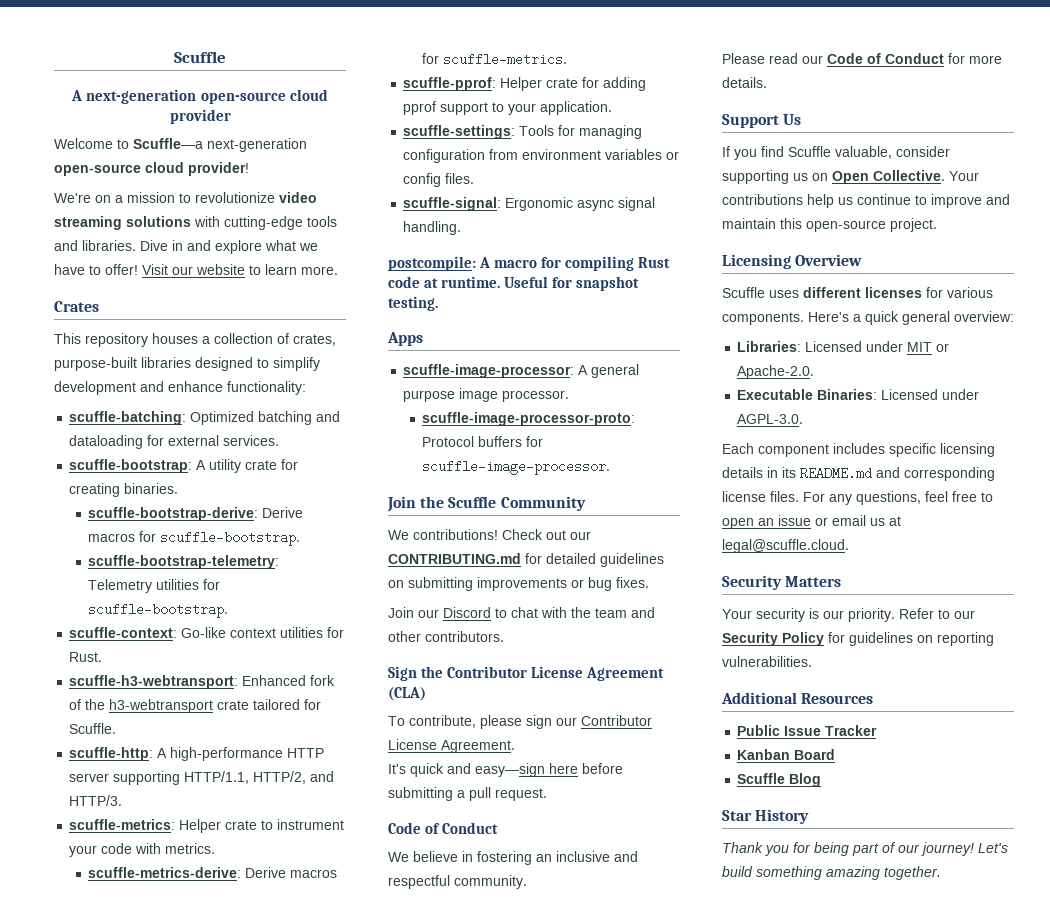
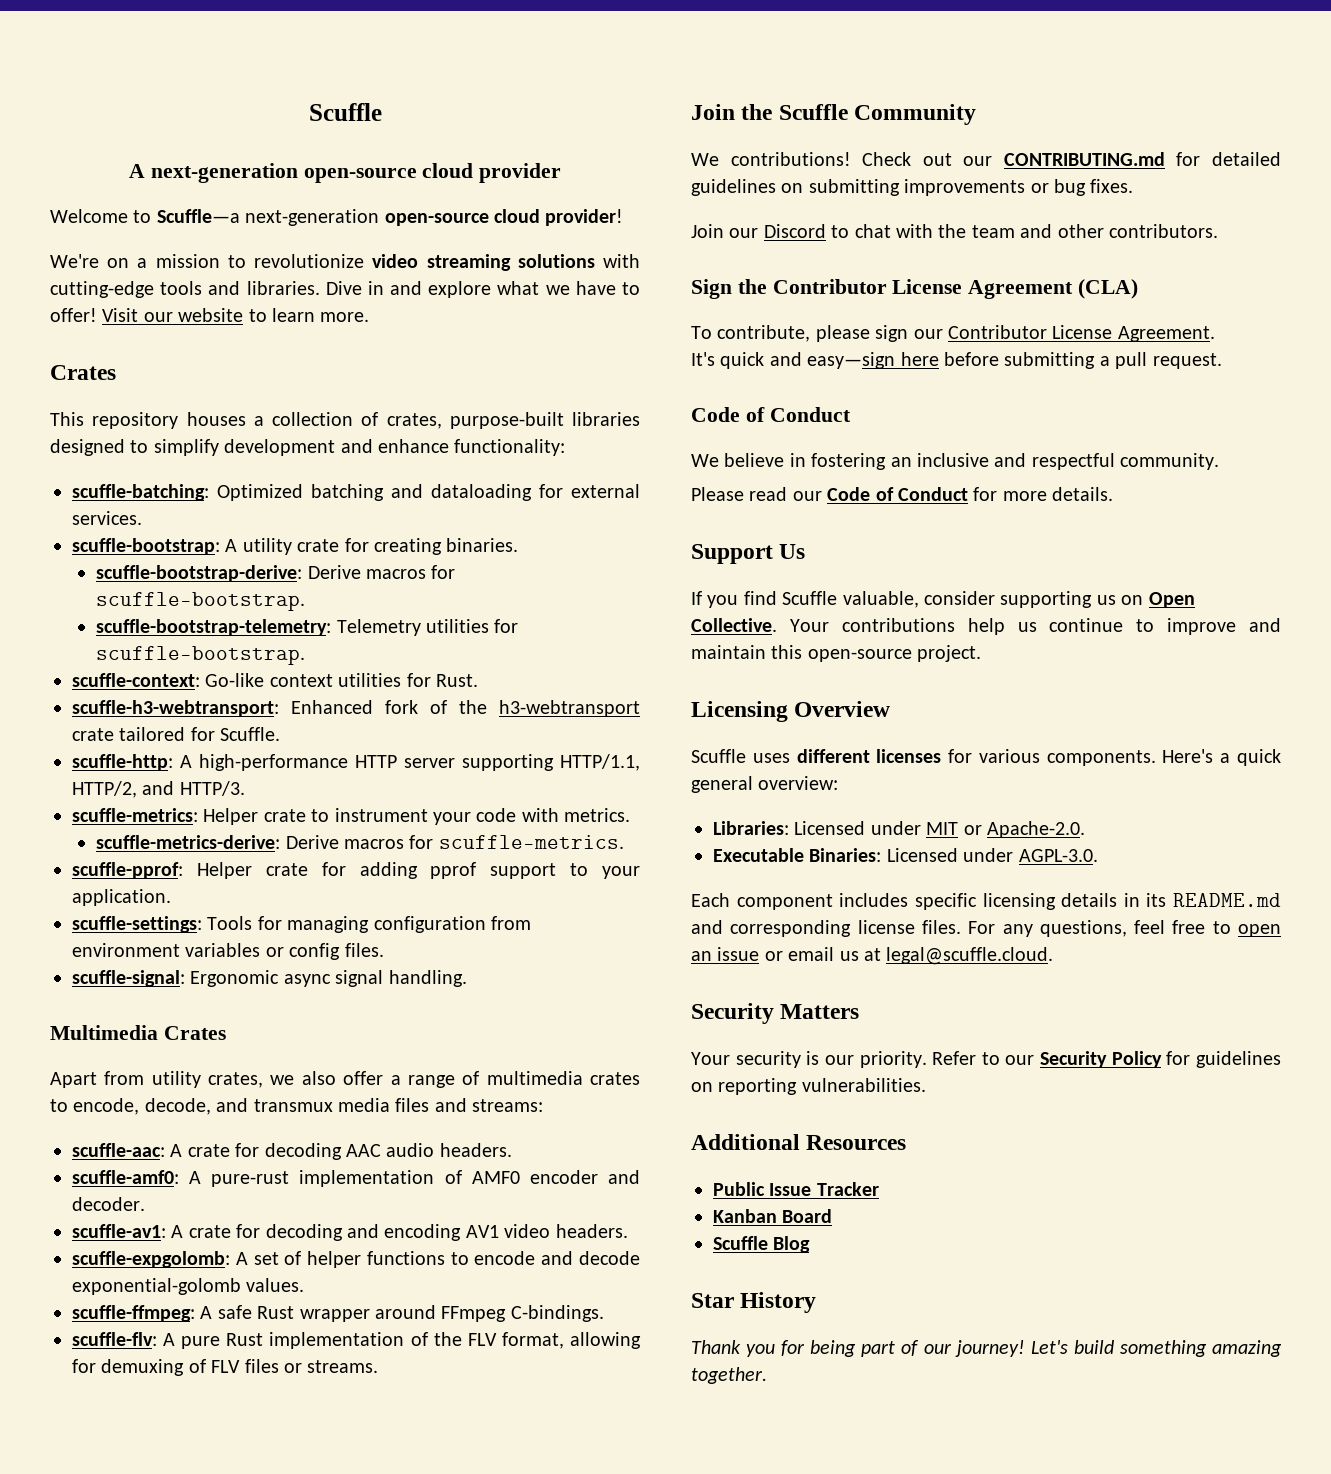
[388,256,671,271] [388,276,640,291] [388,296,438,311] [387,332,423,346] [403,364,640,378] [403,388,570,402] [422,412,636,426] [422,436,544,447] [422,460,611,475] postcompile: A macro for compiling Rust code at runtime. Useful for snapshot testing. // Apps // scuffle-image-processor: A general purpose image processor. // scuffle-image-processor-proto: Protocol buffers for scuffle-image-processor. -> [50,1025,226,1040] [50,1071,641,1088] [50,1098,544,1115] [72,1143,512,1160] [72,1170,640,1187] [72,1197,145,1211] [72,1224,628,1241] [72,1251,640,1268] [72,1278,305,1295] [72,1305,604,1322] [72,1332,641,1349] [72,1359,379,1376] Multimedia Crates // Apart from utility crates, we also offer a range of multimedia crates to encode, decode, and transmux media files and streams: // scuffle-aac: A crate for decoding AAC audio headers. // scuffle-amf0: A pure-rust implementation of AMF0 encoder and decoder. // scuffle-av1: A crate for decoding and encoding AV1 video headers. // scuffle-expgolomb: A set of helper functions to encode and decode exponential-golomb values. // scuffle-ffmpeg: A safe Rust wrapper around FFmpeg C-bindings. // scuffle-flv: A pure Rust implementation of the FLV format, allowing for demuxing of FLV files or streams.

